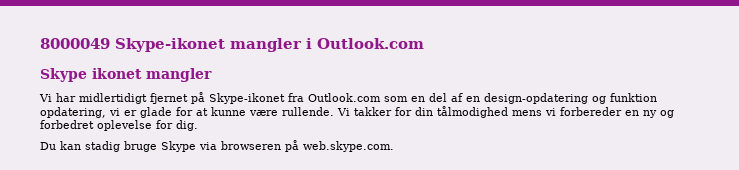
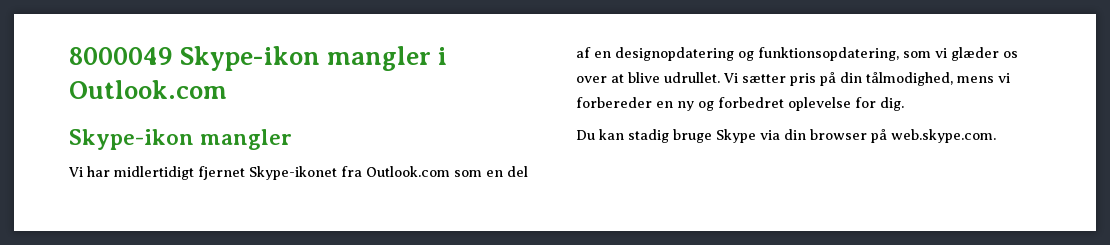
[115,38,225,52] Skype-ikonet -> [180,46,321,71] Skype-ikon
[40,68,142,82] Skype ikonet -> [69,129,194,150] Skype-ikon
[191,92,205,104] på -> (245, 173) none
[484,93,657,104] [40,106,508,118] design-opdatering og funktion opdatering, vi er glade for at kunne være rullende. Vi takker for din tålmodighed -> [615,47,1018,61] [576,72,953,86] designopdatering og funktionsopdatering, som vi glæder os over at blive udrullet. Vi sætter pris på din tålmodighed,
[221,141,281,150] browseren -> [784,129,867,140] din browser

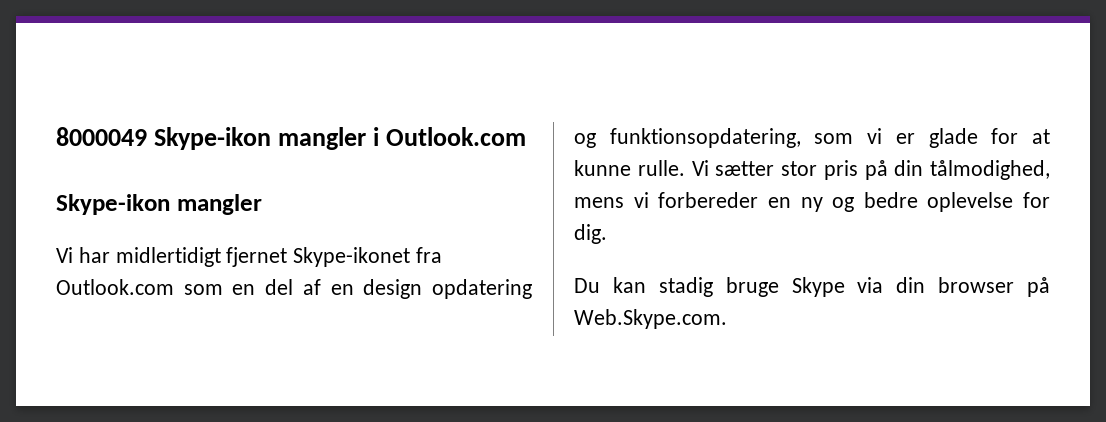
[615,47,734,61] designopdatering -> [363,279,532,299] design opdatering
[951,47,1018,61] [576,72,720,83] glæder os over at blive udrullet. -> [895,128,1050,148] [574,160,685,176] er glade for at kunne rulle.
(786, 78) none -> [781,161,817,176] stor
[718,97,784,108] forbedret -> [863,192,918,208] bedre
[891,129,996,143] web.skype.com. -> [574,309,727,329] Web.Skype.com.

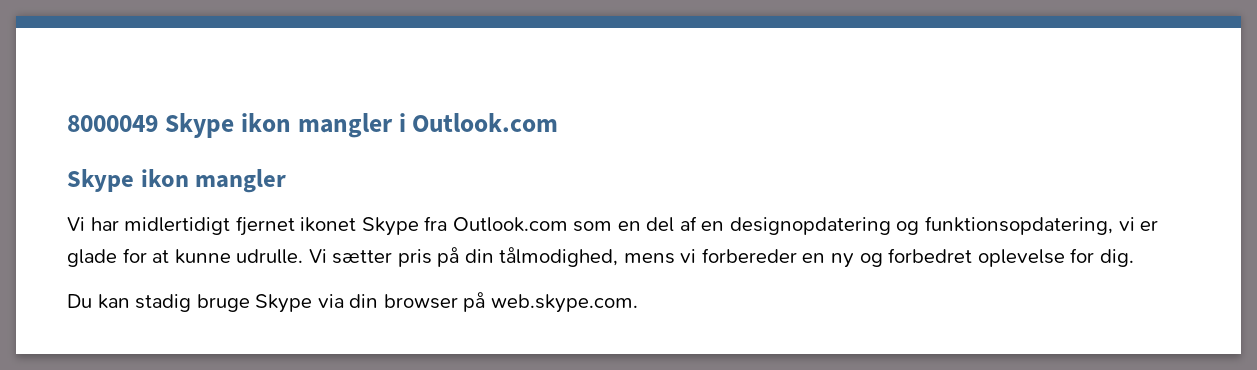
[154,127,272,150] Skype-ikon -> [164,113,291,138] Skype ikon
[56,194,170,215] Skype-ikon -> [67,169,189,192] Skype ikon
[293,247,411,267] Skype-ikonet -> [300,217,419,236] ikonet Skype
[363,279,532,299] design opdatering -> [729,217,891,235] designopdatering
[814,133,854,144] som -> (1114, 225) none
[637,160,685,176] rulle. -> [236,249,304,264] udrulle.
[781,161,817,176] stor -> (393, 257) none
[863,192,918,208] bedre -> [888,248,973,263] forbedret
[574,309,727,329] Web.Skype.com. -> [490,294,638,313] web.skype.com.

